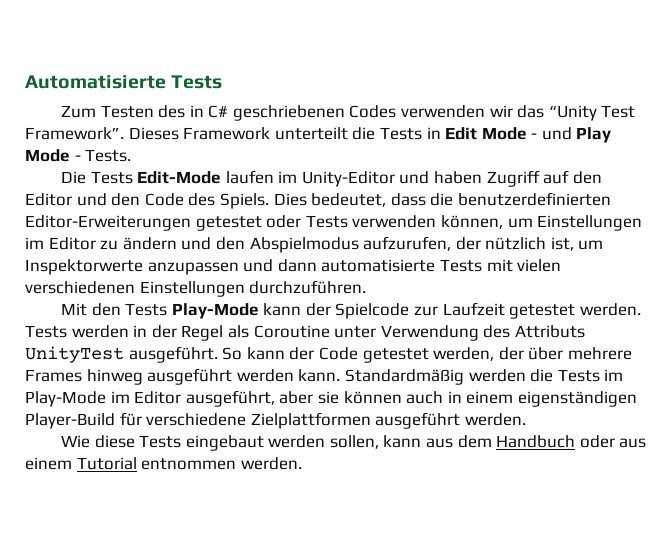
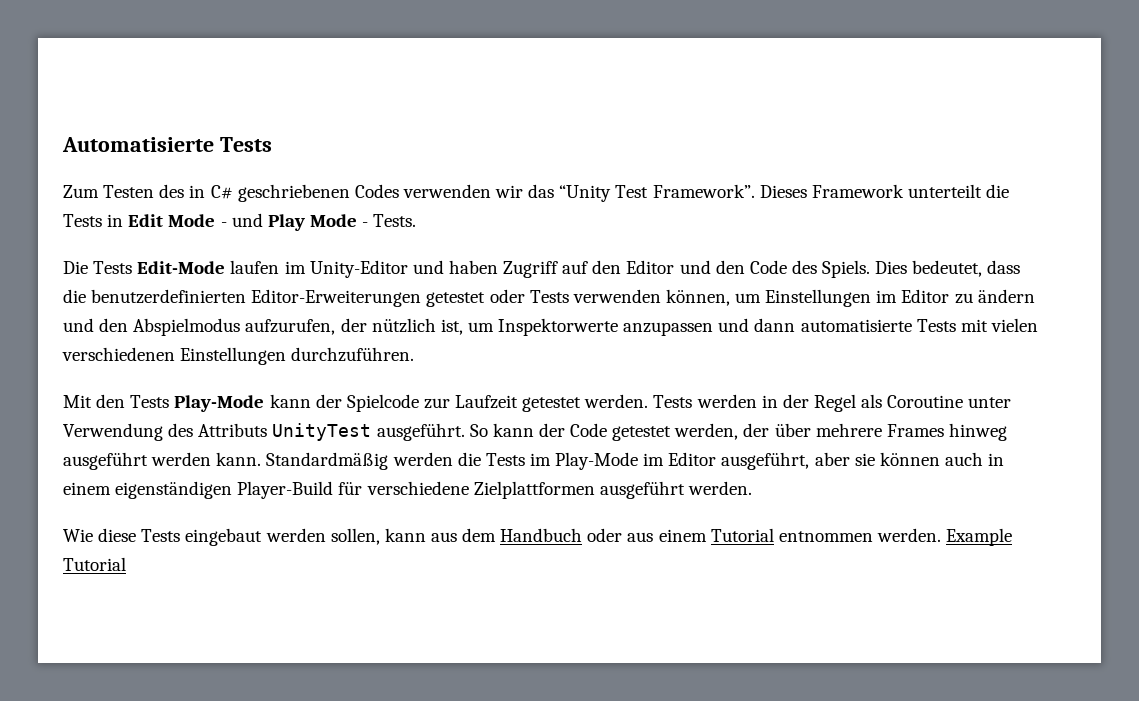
(302, 463) none -> [946,528,1013,546] [63,557,126,571] Example Tutorial

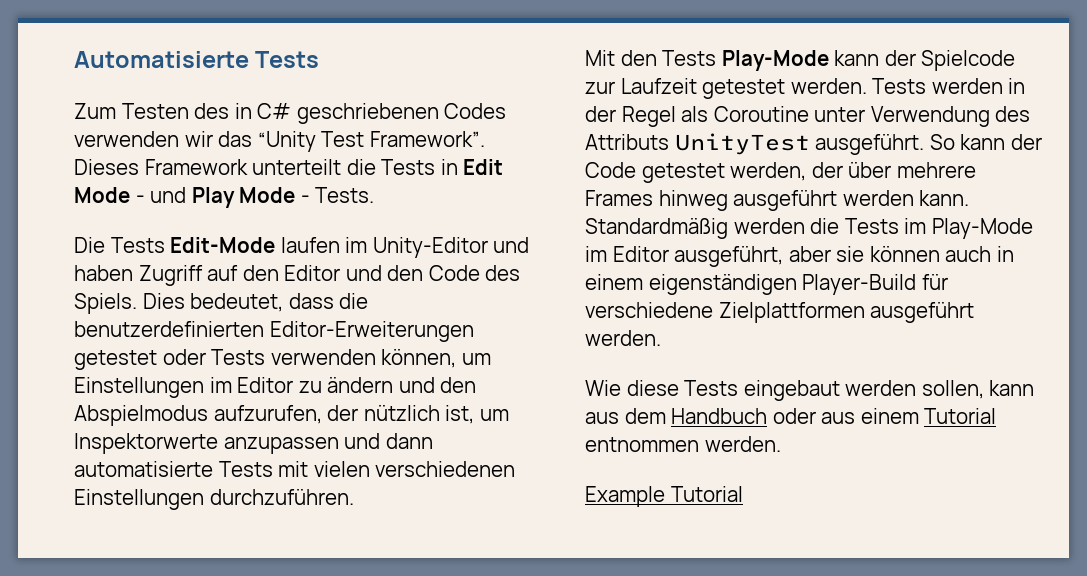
(941, 535) none -> (781, 444) //

